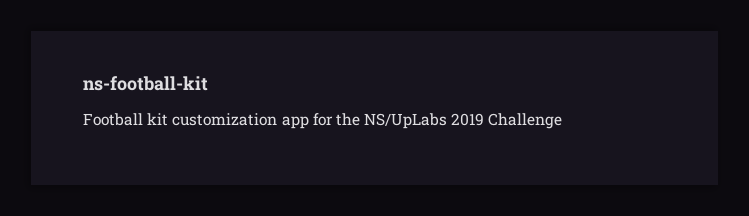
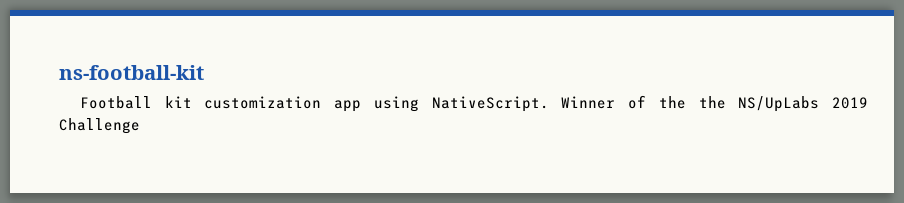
[312,113,333,126] for -> [373,95,686,112] using NativeScript. Winner of the

